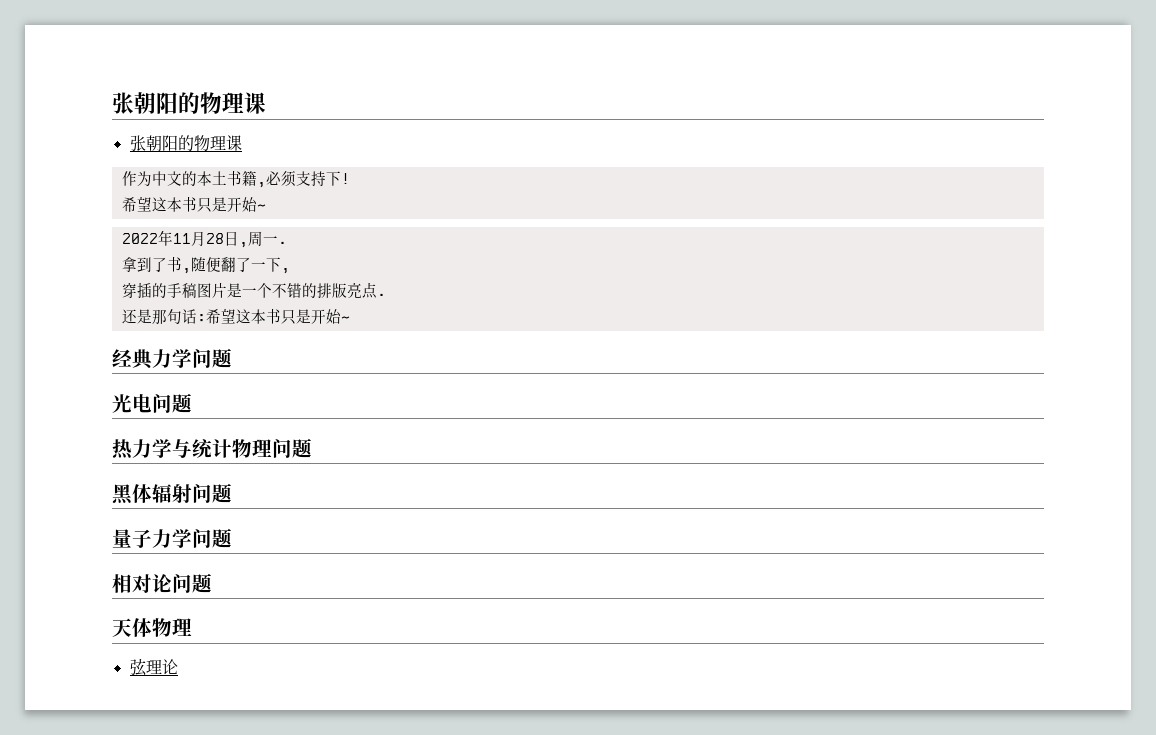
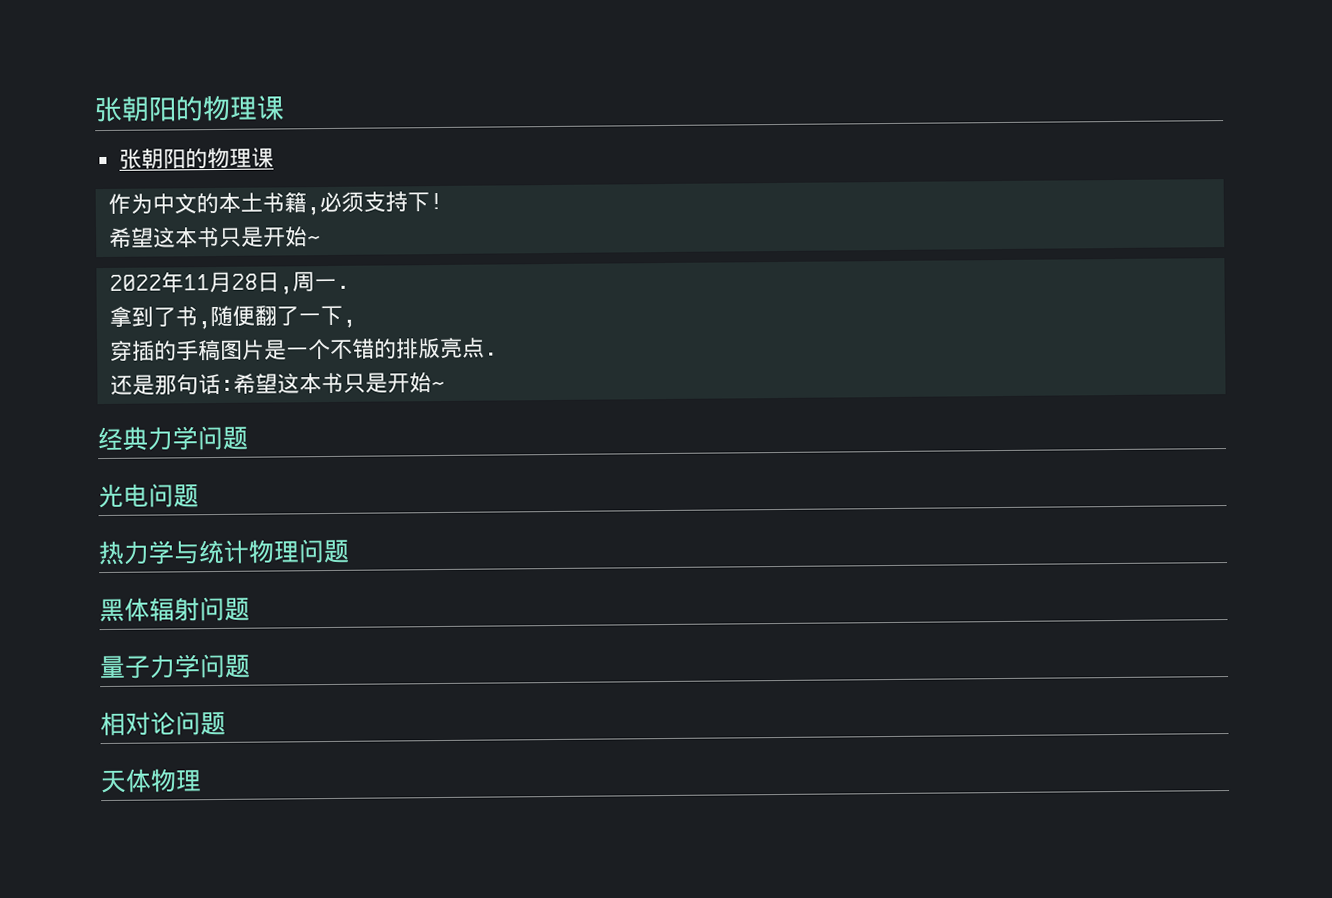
[129,658,178,676] // 弦理论 -> (202, 780) none

